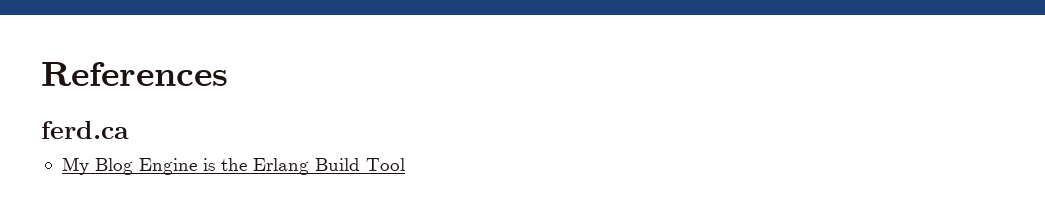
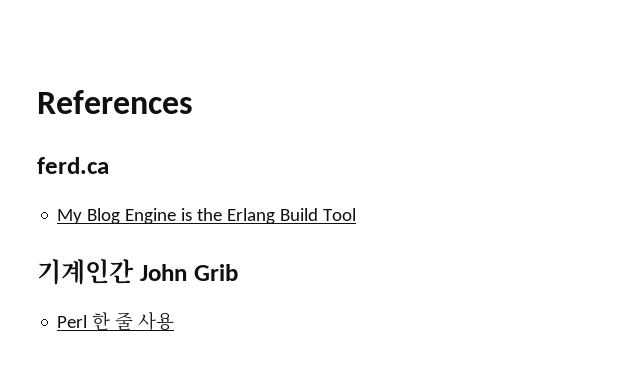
(405, 164) none -> [37,259,238,285] [57,312,175,331] // 기계인간 John Grib // Perl 한 줄 사용

